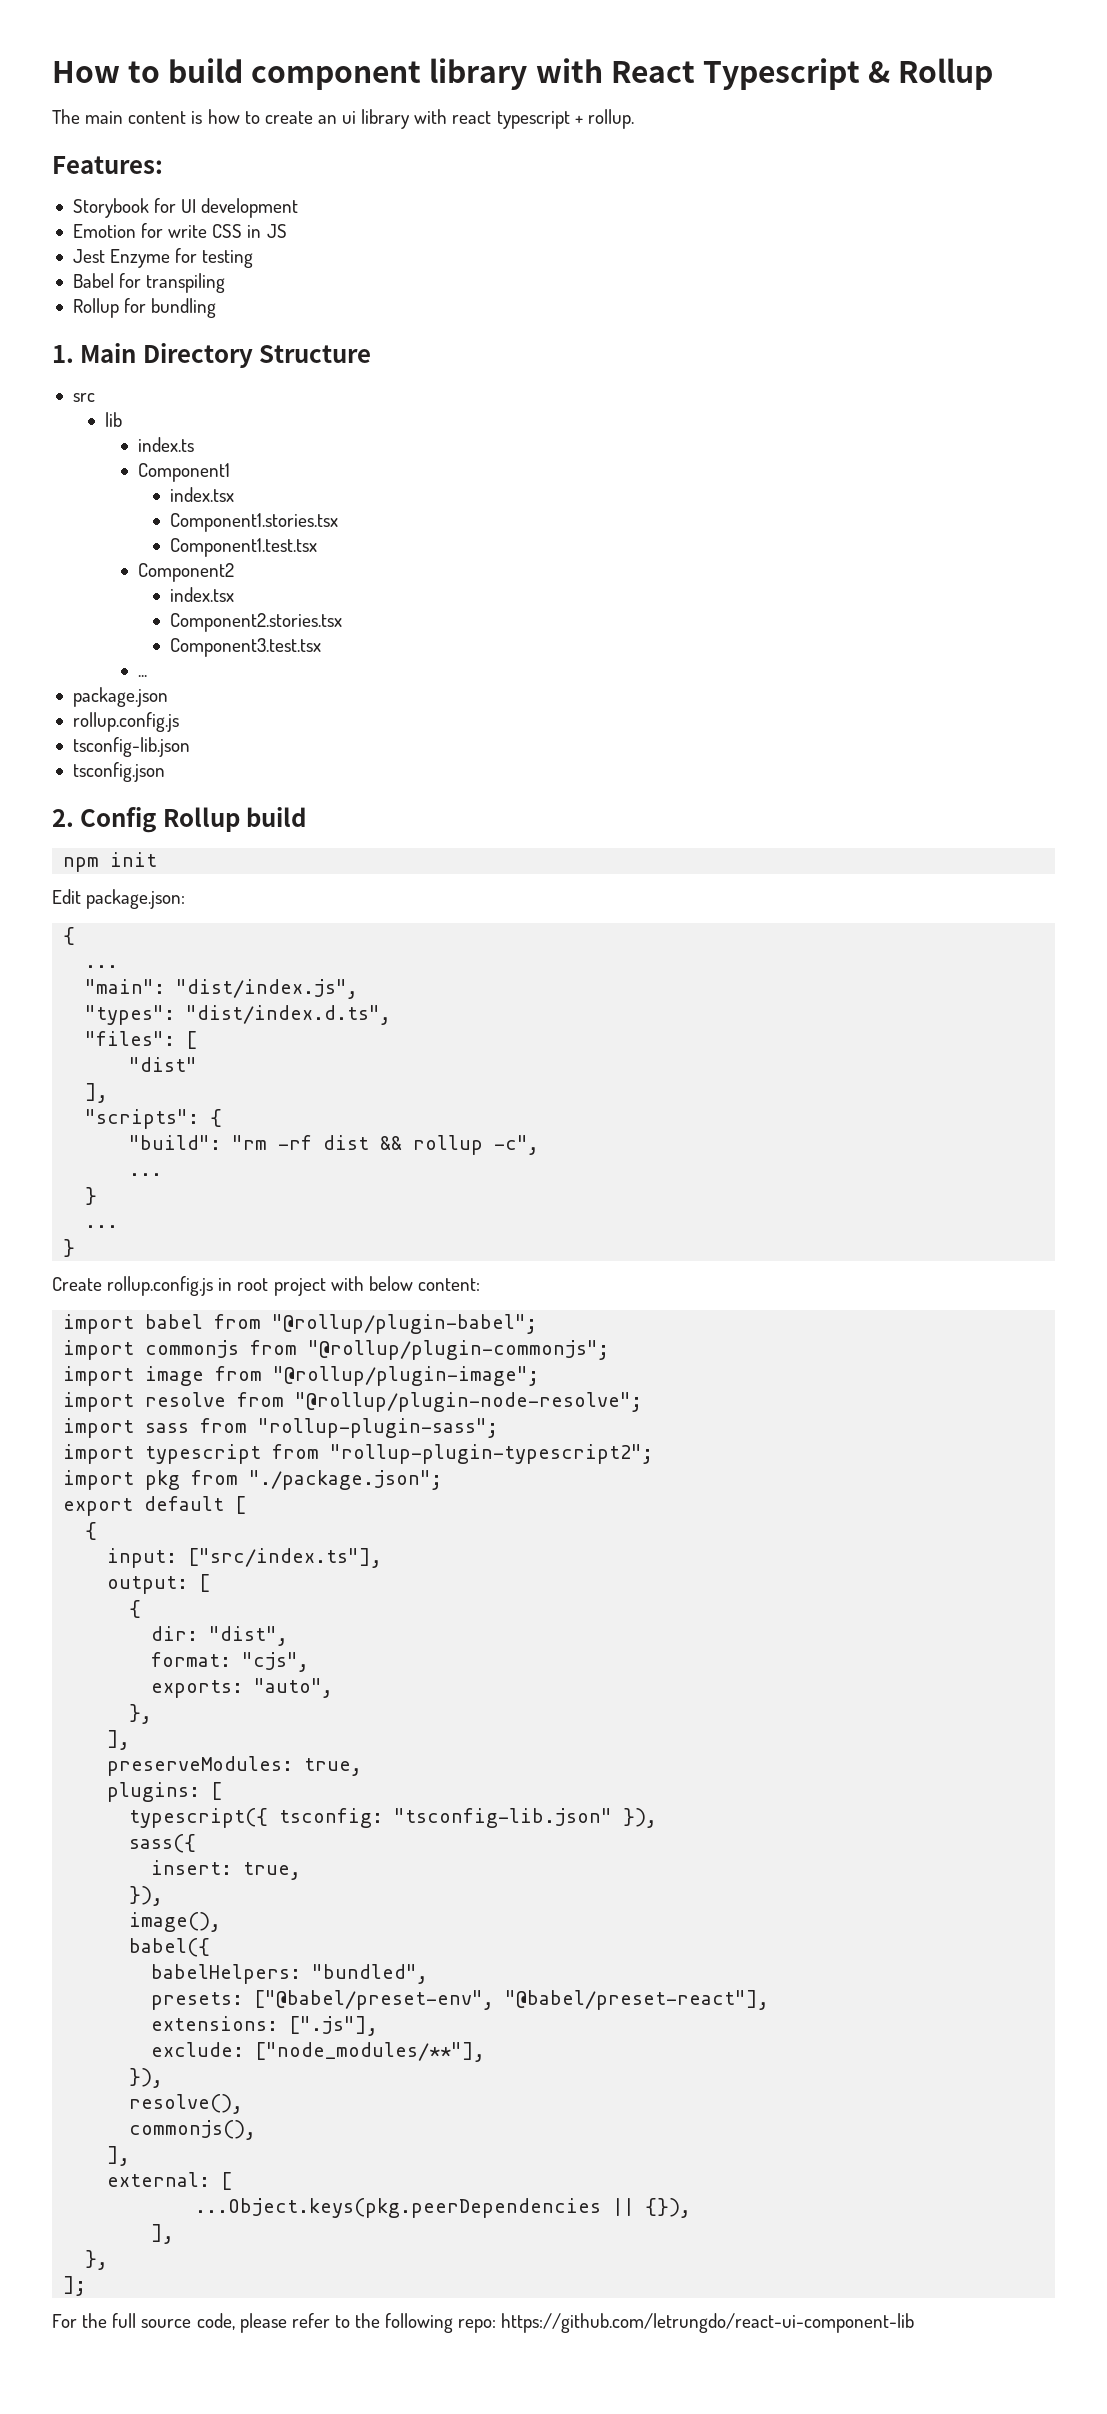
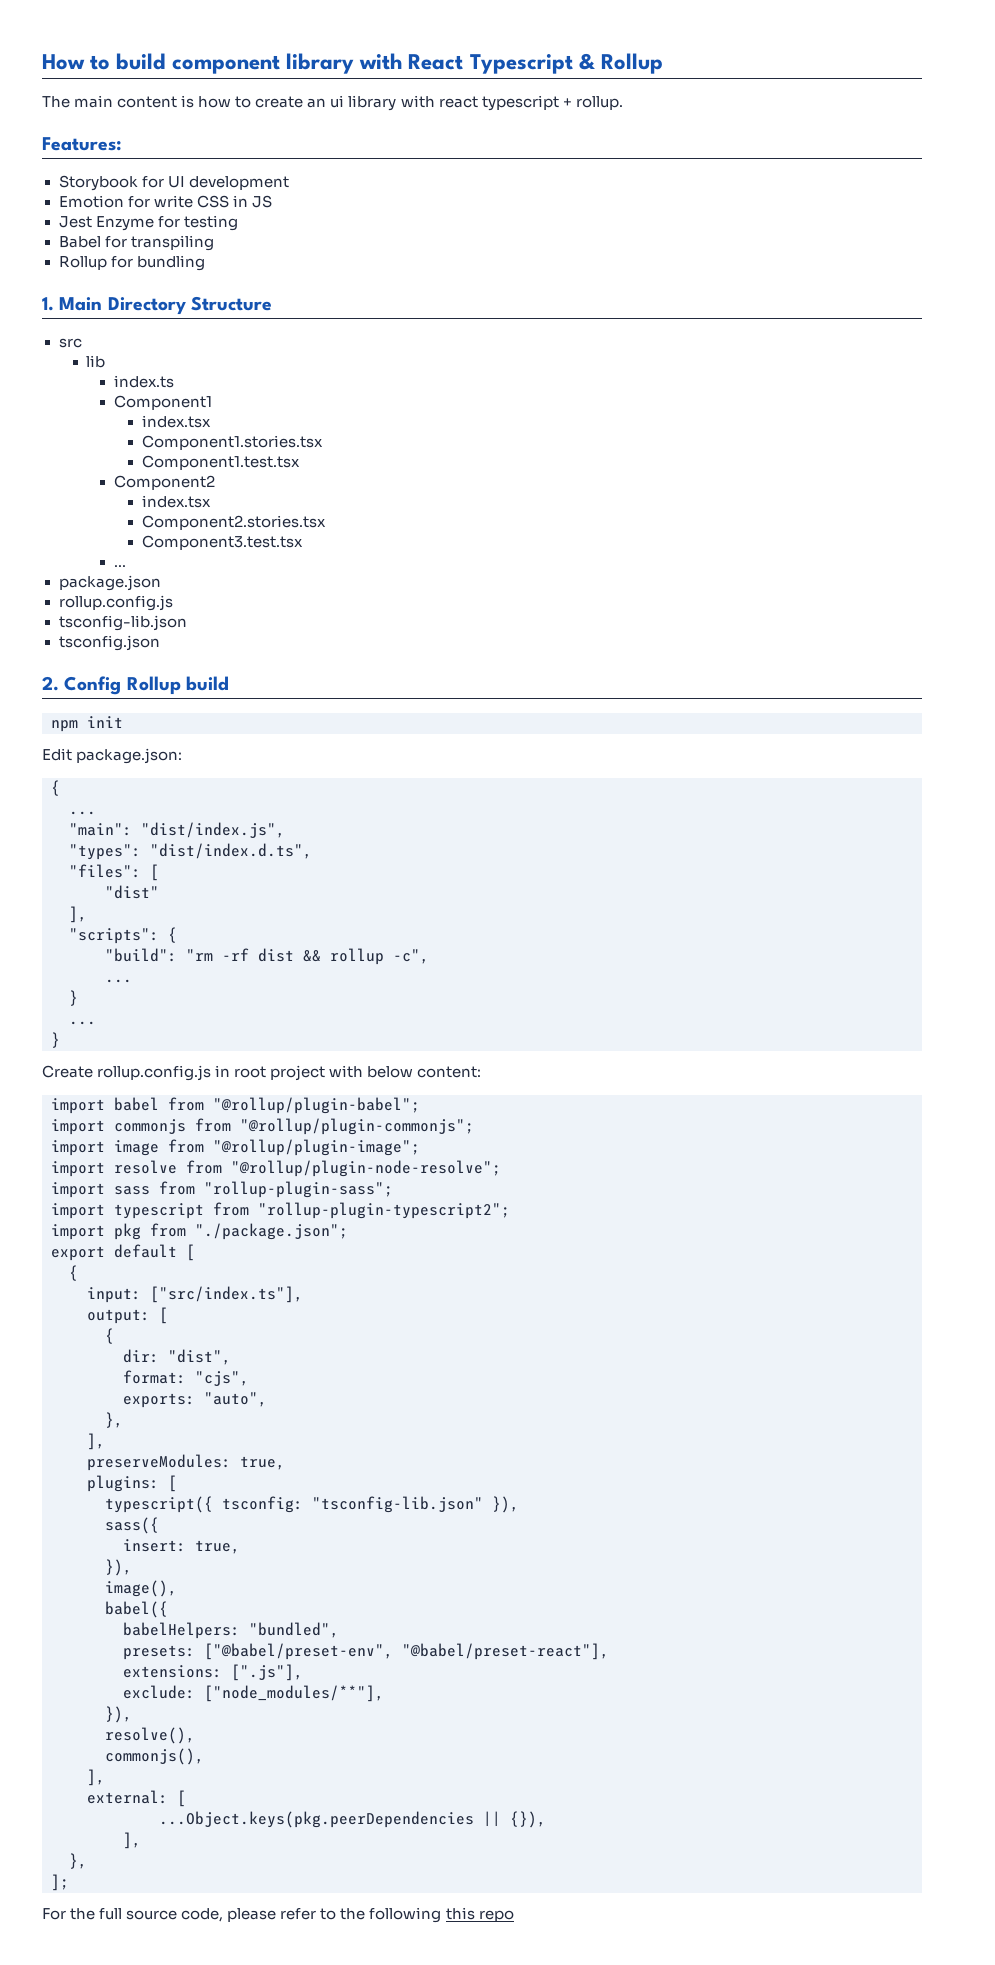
[458,2313,915,2333] repo: https://github.com/letrungdo/react-ui-component-lib -> [445,1907,514,1922] this repo

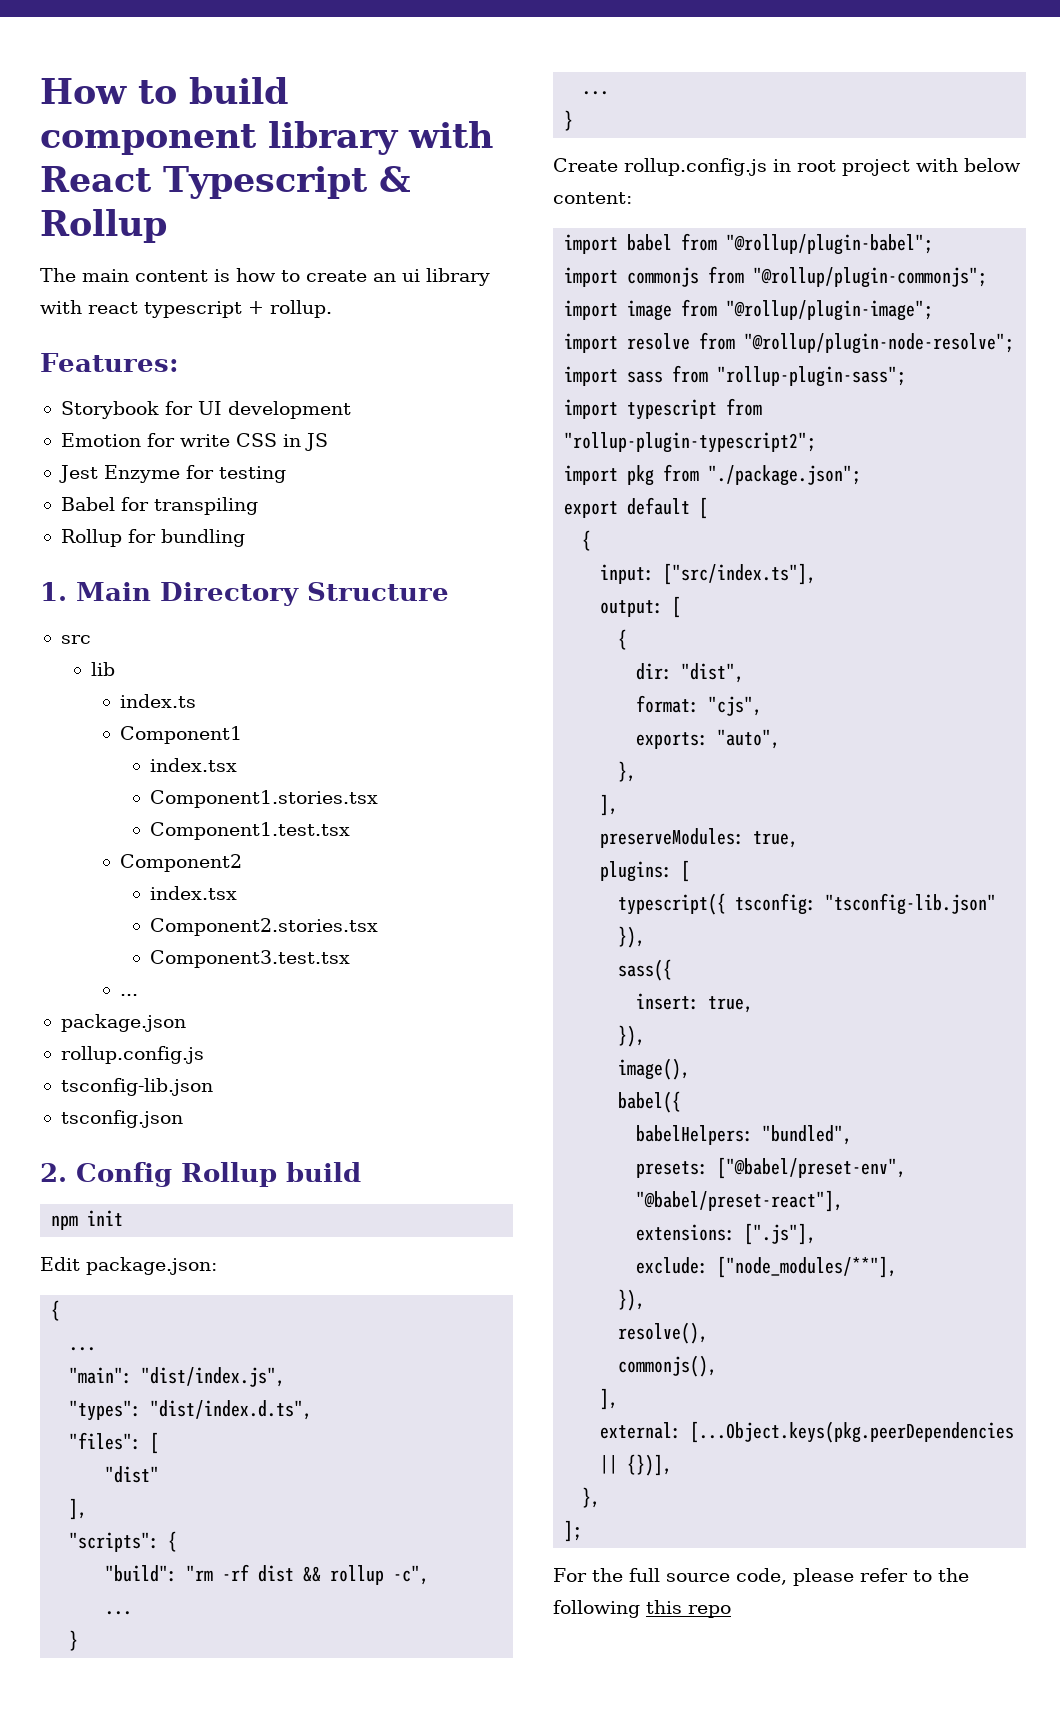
[177,1790,186,1807] [159,1811,546,1828] [123,1832,141,1849] [ // ...Object.keys(pkg.peerDependencies || {}), // ], -> [690,1421,1015,1443] [600,1454,673,1476] [...Object.keys(pkg.peerDependencies || {})],

